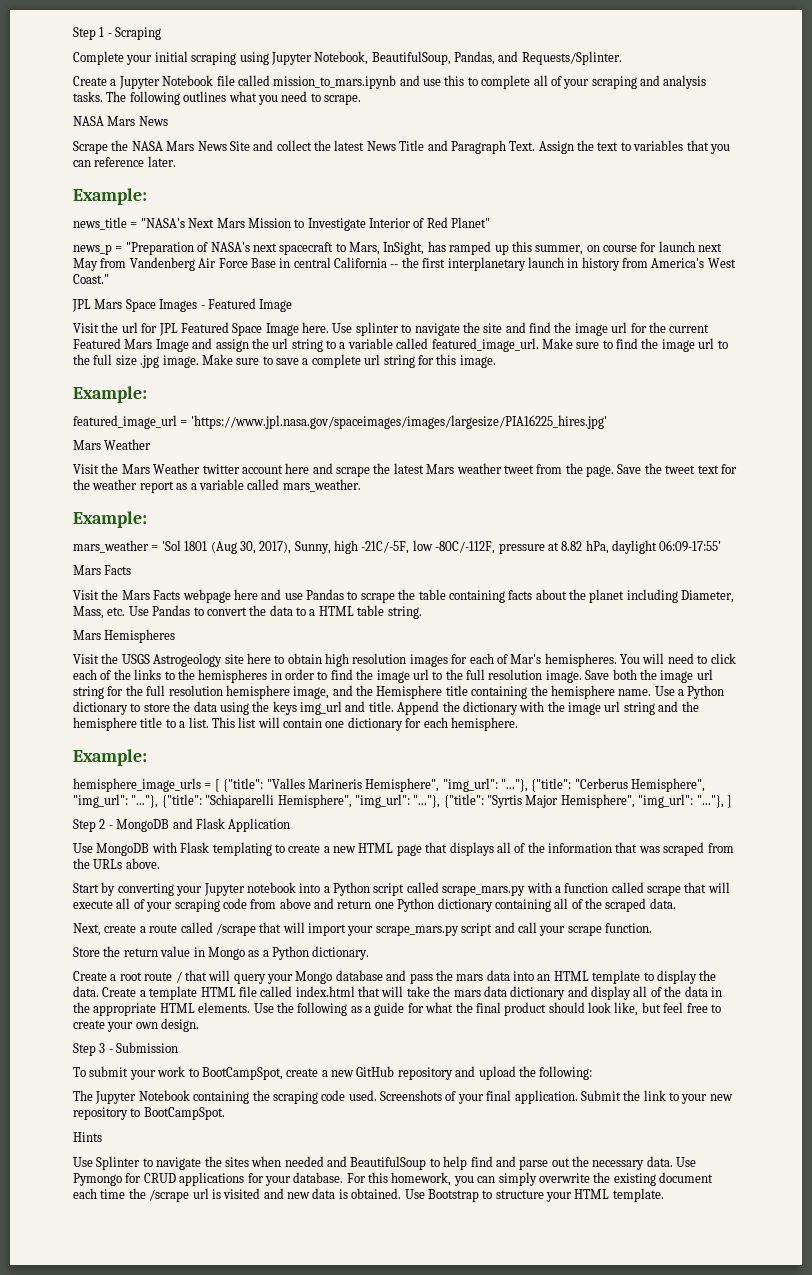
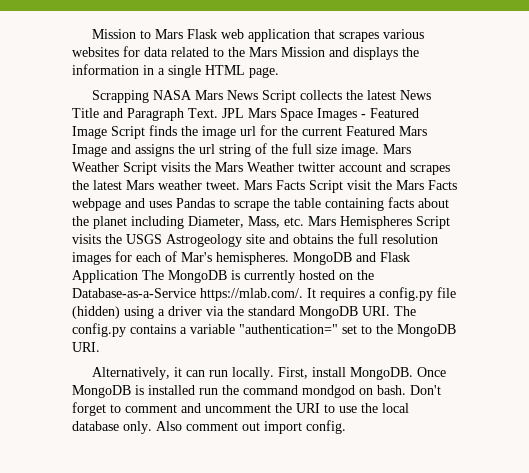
[73,27,162,40] [73,51,622,65] [73,75,707,89] [73,91,361,105] [73,116,168,126] [73,140,312,154] Step 1 - Scraping // Complete your initial scraping using Jupyter Notebook, BeautifulSoup, Pandas, and Requests/Splinter. // Create a Jupyter Notebook file called mission_to_mars.ipynb and use this to complete all of your scraping and analysis tasks. The following outlines what you need to scrape. // NASA Mars News // Scrape the NASA Mars News Site and collect -> [92,29,425,42] [72,46,419,60] [72,64,279,78] [92,90,343,103] Mission to Mars Flask web application that scrapes various websites for data related to the Mars Mission and displays the information in a single HTML page. // Scrapping NASA Mars News Script collects
[538,140,730,154] [73,156,176,167] [73,188,147,205] [73,217,491,231] [73,241,723,255] [73,257,736,271] [73,274,109,284] Assign the text to variables that you can reference later. // Example: // news_title = "NASA's Next Mars Mission to Investigate Interior of Red Planet" // news_p = "Preparation of NASA's next spacecraft to Mars, InSight, has ramped up this summer, on course for launch next May from Vandenberg Air Force Base in central California -- the first interplanetary launch in history from America's West Coast." // -> (218, 113) none
[73,322,551,336] // Visit the url for JPL Featured Space Image here. Use splinter to navigate the site and find -> [111,125,177,139] Script finds
[215,339,249,352] assign -> [135,144,174,157] assigns
[326,338,728,352] [73,354,496,368] [73,386,147,403] [73,415,607,429] [73,439,152,450] [73,464,99,474] to a variable called featured_image_url. Make sure to find the image url to the full size .jpg image. Make sure to save a complete url string for this image. // Example: // featured_image_url = 'https://www.jpl.nasa.gov/spaceimages/images/largesize/PIA16225_hires.jpg' // Mars Weather // Visit -> [255,143,411,157] [72,162,190,175] of the full size image. Mars Weather Script visits
[285,463,370,477] here and scrape -> [386,162,450,175] and scrapes
[503,463,737,477] [73,479,361,493] [73,511,147,528] [73,540,722,554] [73,565,132,575] [73,590,99,600] tweet from the page. Save the tweet text for the weather report as a variable called mars_weather. // Example: // mars_weather = 'Sol 1801 (Aug 30, 2017), Sunny, high -21C/-5F, low -80C/-112F, pressure at 8.82 hPa, daylight 06:09-17:55' // Mars Facts // Visit -> [206,180,371,193] tweet. Mars Facts Script visit
[233,589,303,600] here and use -> [125,198,172,208] and uses
[128,605,422,619] Use Pandas to convert the data to a HTML table string. // -> (304, 221) none
[73,654,99,664] // Visit -> [416,216,450,229] [72,234,101,244] Script visits
[246,653,349,667] here to obtain high -> [269,233,378,244] and obtains the full
[620,653,736,664] [73,669,713,683] [73,685,725,699] [73,701,699,715] [73,717,518,731] [73,749,147,766] [73,778,706,792] [73,794,732,808] [73,818,291,832] [73,842,734,856] [73,858,160,869] [73,882,730,896] [73,898,676,912] [73,922,652,936] [73,946,370,960] [73,970,717,984] [73,986,722,1000] [73,1002,721,1016] [73,1018,200,1032] [73,1042,179,1056] [73,1066,593,1080] [73,1090,733,1104] [73,1107,225,1120] [73,1132,102,1142] [73,1156,697,1170] [73,1172,713,1186] [73,1188,664,1202] You will need to click each of the links to the hemispheres in order to find the image url to the full resolution image. Save both the image url string for the full resolution hemisphere image, and the Hemisphere title containing the hemisphere name. Use a Python dictionary to store the data using the keys img_url and title. Append the dictionary with the image url string and the hemisphere title to a list. This list will contain one dictionary for each hemisphere. // Example: // hemisphere_image_urls = [ {"title": "Valles Marineris Hemisphere", "img_url": "..."}, {"title": "Cerberus Hemisphere", "img_url": "..."}, {"title": "Schiaparelli Hemisphere", "img_url": "..."}, {"title": "Syrtis Major Hemisphere", "img_url": "..."}, ] // Step 2 - MongoDB and Flask Application // Use MongoDB with Flask templating to create a new HTML page that displays all of the information that was scraped from the URLs above. // Start by converting your Jupyter notebook into a Python script called scrape_mars.py with a function called scrape that will execute all of your scraping code from above and return one Python dictionary containing all of the scraped data. // Next, create a route called /scrape that will import your scrape_mars.py script and call your scrape function. // Store the return value in Mongo as a Python dictionary. // Create a root route / that will query your Mongo database and pass the mars data into an HTML template to display the data. Create a template HTML file called index.html that will take the mars data dictionary and display all of the data in the appropriate HTML elements. Use the following as a guide for what the final product should look like, but feel free to create your own design. // Step 3 - Submission // To submit your work to BootCampSpot, create a new GitHub repository and upload the following: // The Jupyter Notebook containing the scraping code used. Screenshots of your final application. Submit the link to your new repository to BootCampSpot. // Hints // Use Splinter to navigate the sites when needed and BeautifulSoup to help find and parse out the necessary data. Use Pymongo for CRUD applications for your database. For this homework, you can simply overwrite the existing document each time the /scrape url is visited and new data is obtained. Use Bootstrap to structure your HTML template. -> [293,252,410,265] [72,270,374,283] [72,287,456,301] [72,306,416,319] [72,323,456,337] [72,342,100,352] [92,367,447,380] [72,385,441,398] [72,402,409,416] [72,420,346,434] MongoDB and Flask Application The MongoDB is currently hosted on the Database-as-a-Service https://mlab.com/. It requires a config.py file (hidden) using a driver via the standard MongoDB URI. The config.py contains a variable "authentication=" set to the MongoDB URI. // Alternatively, it can run locally. First, install MongoDB. Once MongoDB is installed run the command mondgod on bash. Don't forget to comment and uncomment the URI to use the local database only. Also comment out import config.

